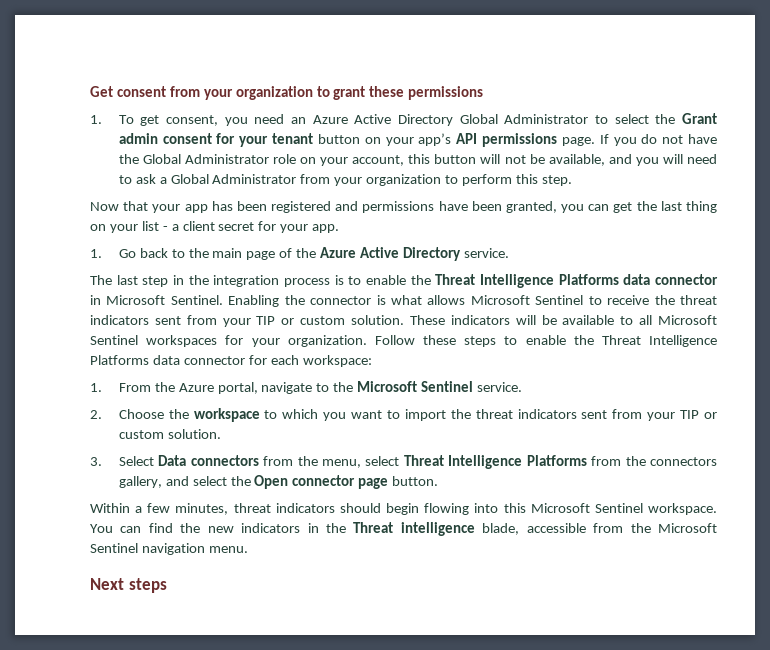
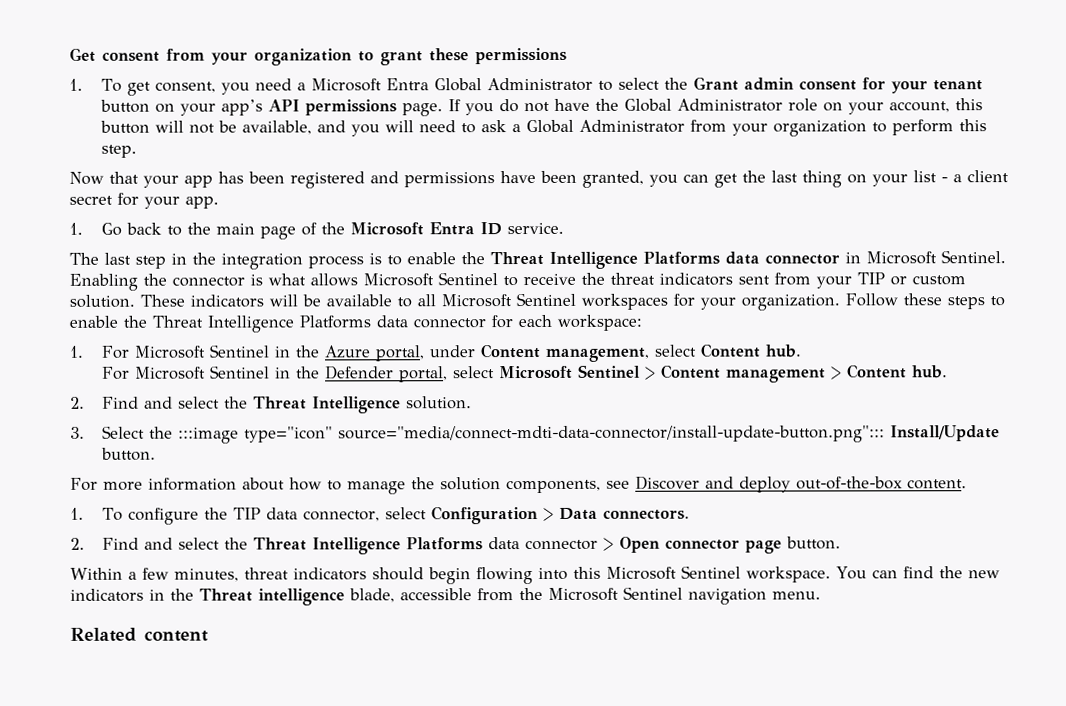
[291,114,454,126] an Azure Active Directory -> [296,78,429,92] a Microsoft Entra
[320,247,461,261] Azure Active Directory -> [349,222,502,236] Microsoft Entra ID
[118,381,523,394] [90,408,717,422] [118,429,221,439] [90,455,717,469] [118,476,251,488] From the Azure portal, navigate to the Microsoft Sentinel service. // 2. Choose the workspace to which you want to import the threat indicators sent from your TIP or custom solution. // 3. Select Data connectors from the menu, select Threat Intelligence Platforms from the connectors gallery, and select the -> [100,343,802,362] [101,364,948,383] [70,396,472,414] [70,425,1000,444] [100,447,156,461] [70,475,967,495] [70,505,690,525] [70,537,614,555] For Microsoft Sentinel in the Azure portal, under Content management, select Content hub. // For Microsoft Sentinel in the Defender portal, select Microsoft Sentinel > Content management > Content hub. // 2. Find and select the Threat Intelligence solution. // 3. Select the :::image type="icon" source="media/connect-mdti-data-connector/install-update-button.png"::: Install/Update button. // For more information about how to manage the solution components, see Discover and deploy out-of-the-box content. // 1. To configure the TIP data connector, select Configuration > Data connectors. // 2. Find and select the Threat Intelligence Platforms data connector >
[90,578,167,593] Next steps -> [70,627,209,642] Related content

